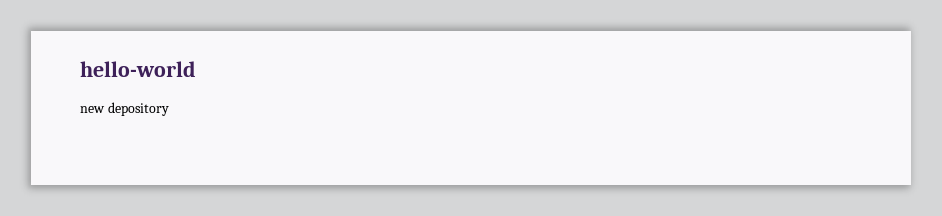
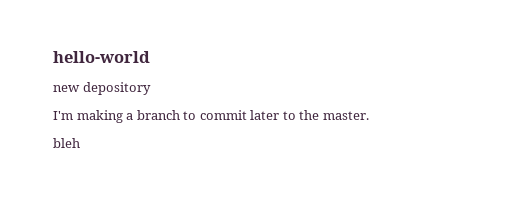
(169, 109) none -> [53,110,369,123] [53,138,80,148] // I'm making a branch to commit later to the master. // bleh

